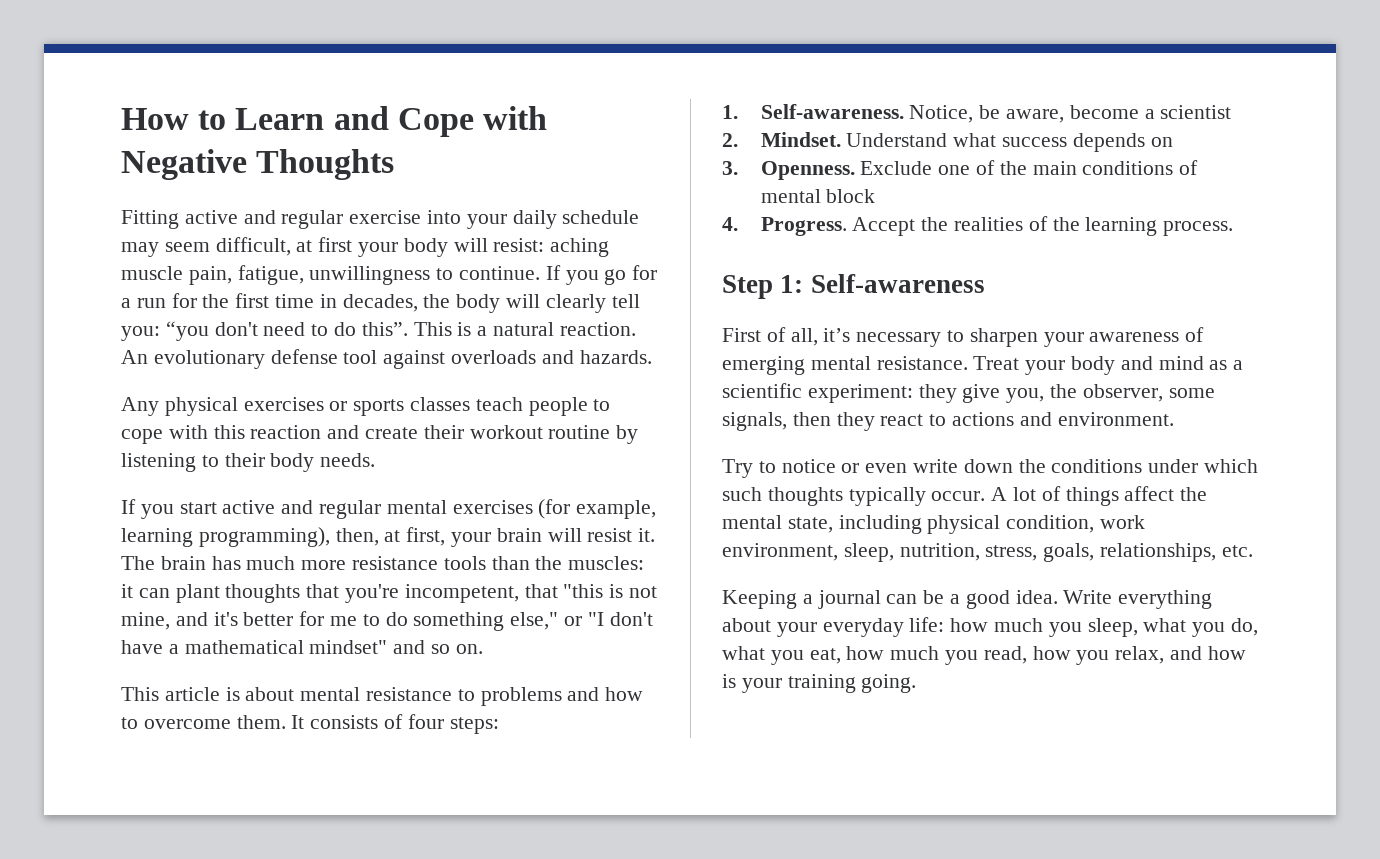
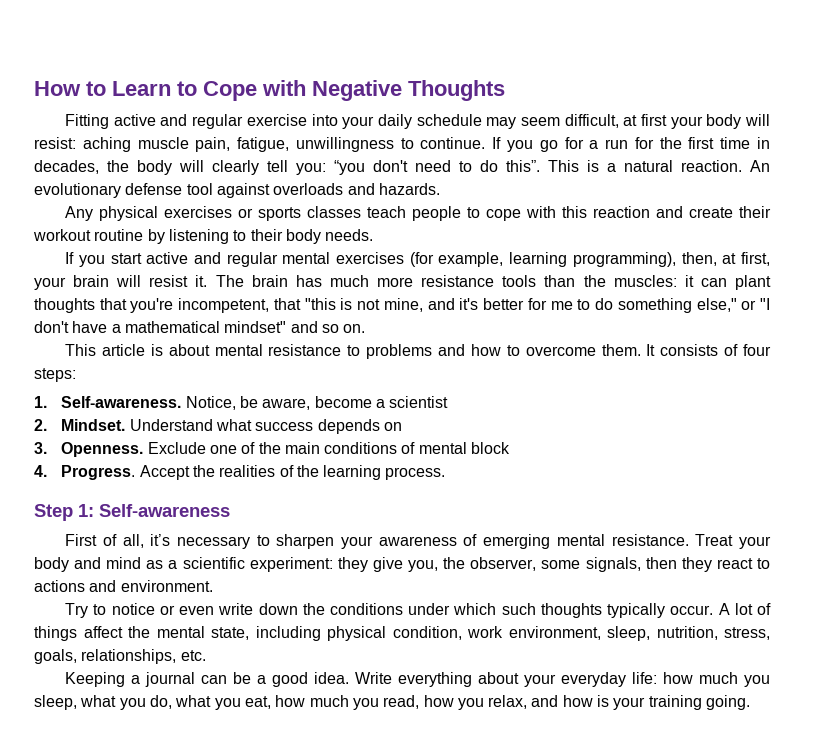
[333,106,389,130] and -> [177,81,197,96] to

